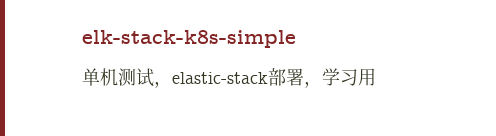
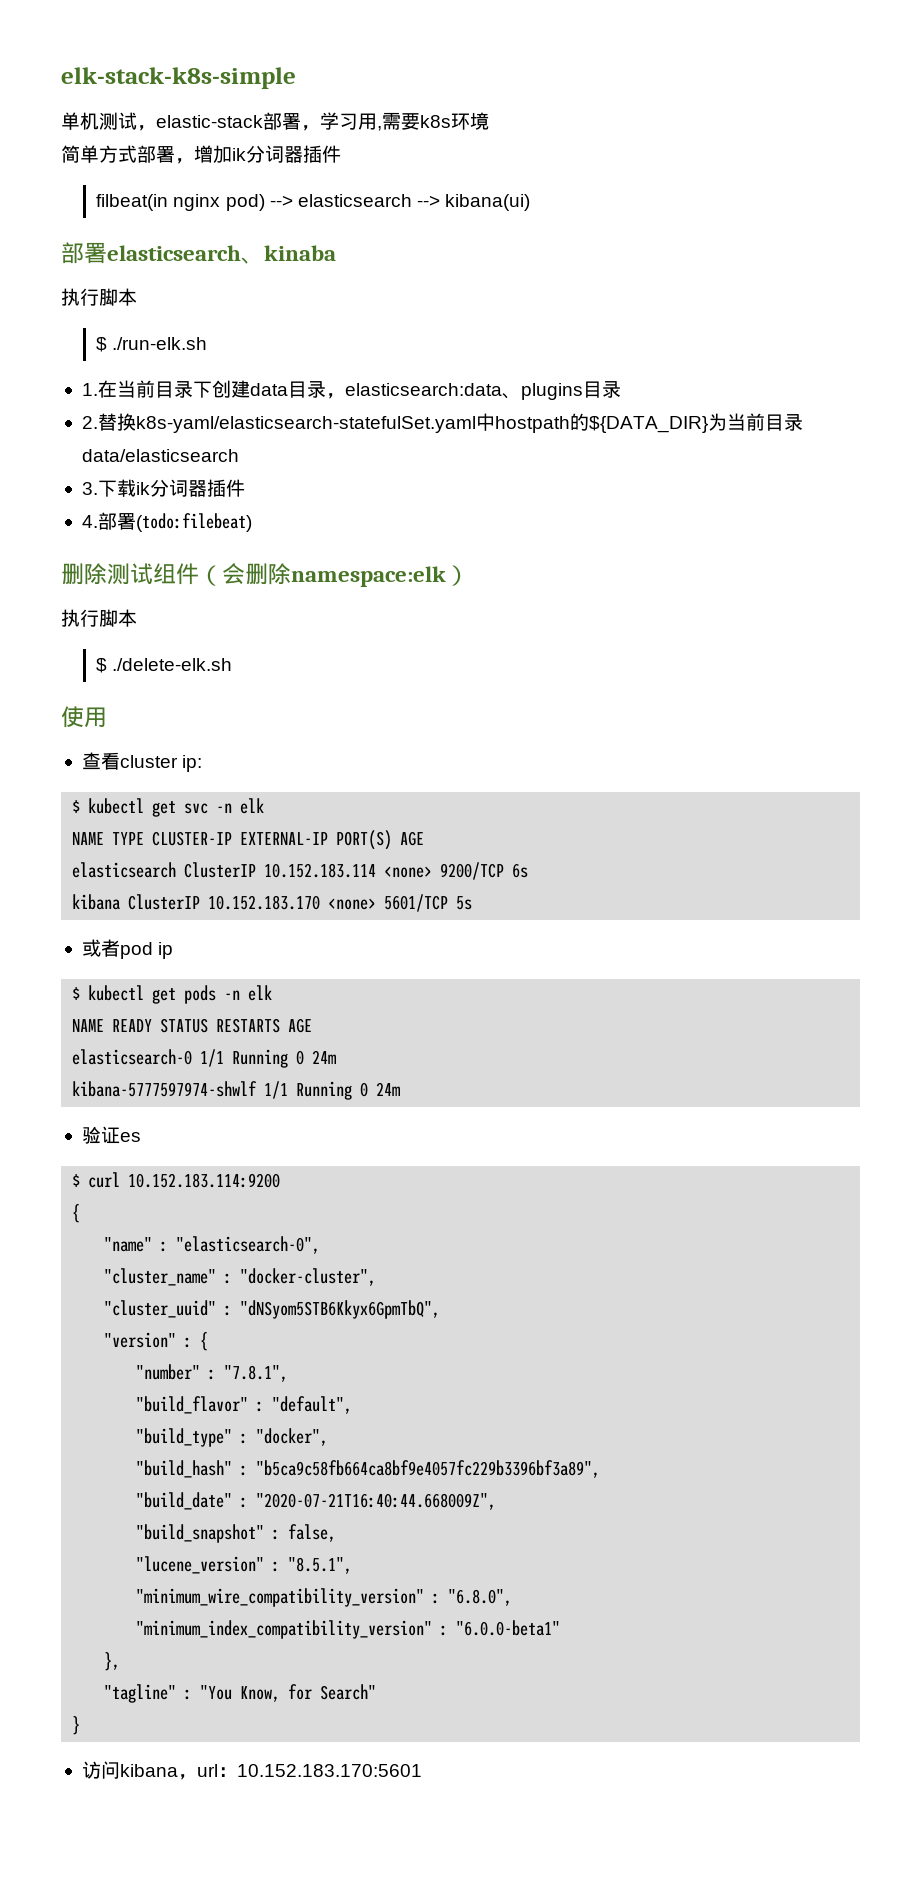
(376, 77) none -> [377,112,489,131] [61,145,341,164] [96,194,531,211] [61,242,336,264] [61,288,137,306] [96,337,208,352] [81,380,621,400] [81,413,803,433] [81,449,239,462] [81,479,245,497] [81,512,252,532] [61,563,469,587] [61,609,137,627] [96,658,233,673] [61,706,107,728] [81,752,203,772] [72,798,265,817] [72,830,425,850] [72,862,529,880] [72,894,473,912] [81,939,174,959] [72,985,273,1004] [72,1018,313,1033] [72,1049,337,1068] [72,1081,401,1100] [81,1126,141,1144] [72,1172,281,1188] [72,1204,81,1223] [104,1236,321,1254] [104,1268,377,1286] [104,1300,441,1319] [104,1332,209,1351] [136,1364,289,1382] [136,1396,353,1414] [136,1428,329,1447] [136,1460,601,1478] [136,1492,497,1510] [136,1524,337,1543] [136,1556,353,1574] [136,1588,513,1607] [136,1620,561,1639] [104,1652,121,1671] [104,1684,377,1703] [72,1716,81,1735] [81,1761,422,1780] ,需要k8s环境 // 简单方式部署，增加ik分词器插件 // filbeat(in nginx pod) --> elasticsearch --> kibana(ui) // 部署elasticsearch、kinaba // 执行脚本 // $ ./run-elk.sh // 1.在当前目录下创建data目录，elasticsearch:data、plugins目录 // 2.替换k8s-yaml/elasticsearch-statefulSet.yaml中hostpath的${DATA_DIR}为当前目录data/elasticsearch // 3.下载ik分词器插件 // 4.部署(todo:filebeat) // 删除测试组件（会删除namespace:elk） // 执行脚本 // $ ./delete-elk.sh // 使用 // 查看cluster ip: // $ kubectl get svc -n elk // NAME TYPE CLUSTER-IP EXTERNAL-IP PORT(S) AGE // elasticsearch ClusterIP 10.152.183.114 <none> 9200/TCP 6s // kibana ClusterIP 10.152.183.170 <none> 5601/TCP 5s // 或者pod ip // $ kubectl get pods -n elk // NAME READY STATUS RESTARTS AGE // elasticsearch-0 1/1 Running 0 24m // kibana-5777597974-shwlf 1/1 Running 0 24m // 验证es // $ curl 10.152.183.114:9200 // { // "name" : "elasticsearch-0", // "cluster_name" : "docker-cluster", // "cluster_uuid" : "dNSyom5STB6Kkyx6GpmTbQ", // "version" : { // "number" : "7.8.1", // "build_flavor" : "default", // "build_type" : "docker", // "build_hash" : "b5ca9c58fb664ca8bf9e4057fc229b3396bf3a89", // "build_date" : "2020-07-21T16:40:44.668009Z", // "build_snapshot" : false, // "lucene_version" : "8.5.1", // "minimum_wire_compatibility_version" : "6.8.0", // "minimum_index_compatibility_version" : "6.0.0-beta1" // }, // "tagline" : "You Know, for Search" // } // 访问kibana，url：10.152.183.170:5601

